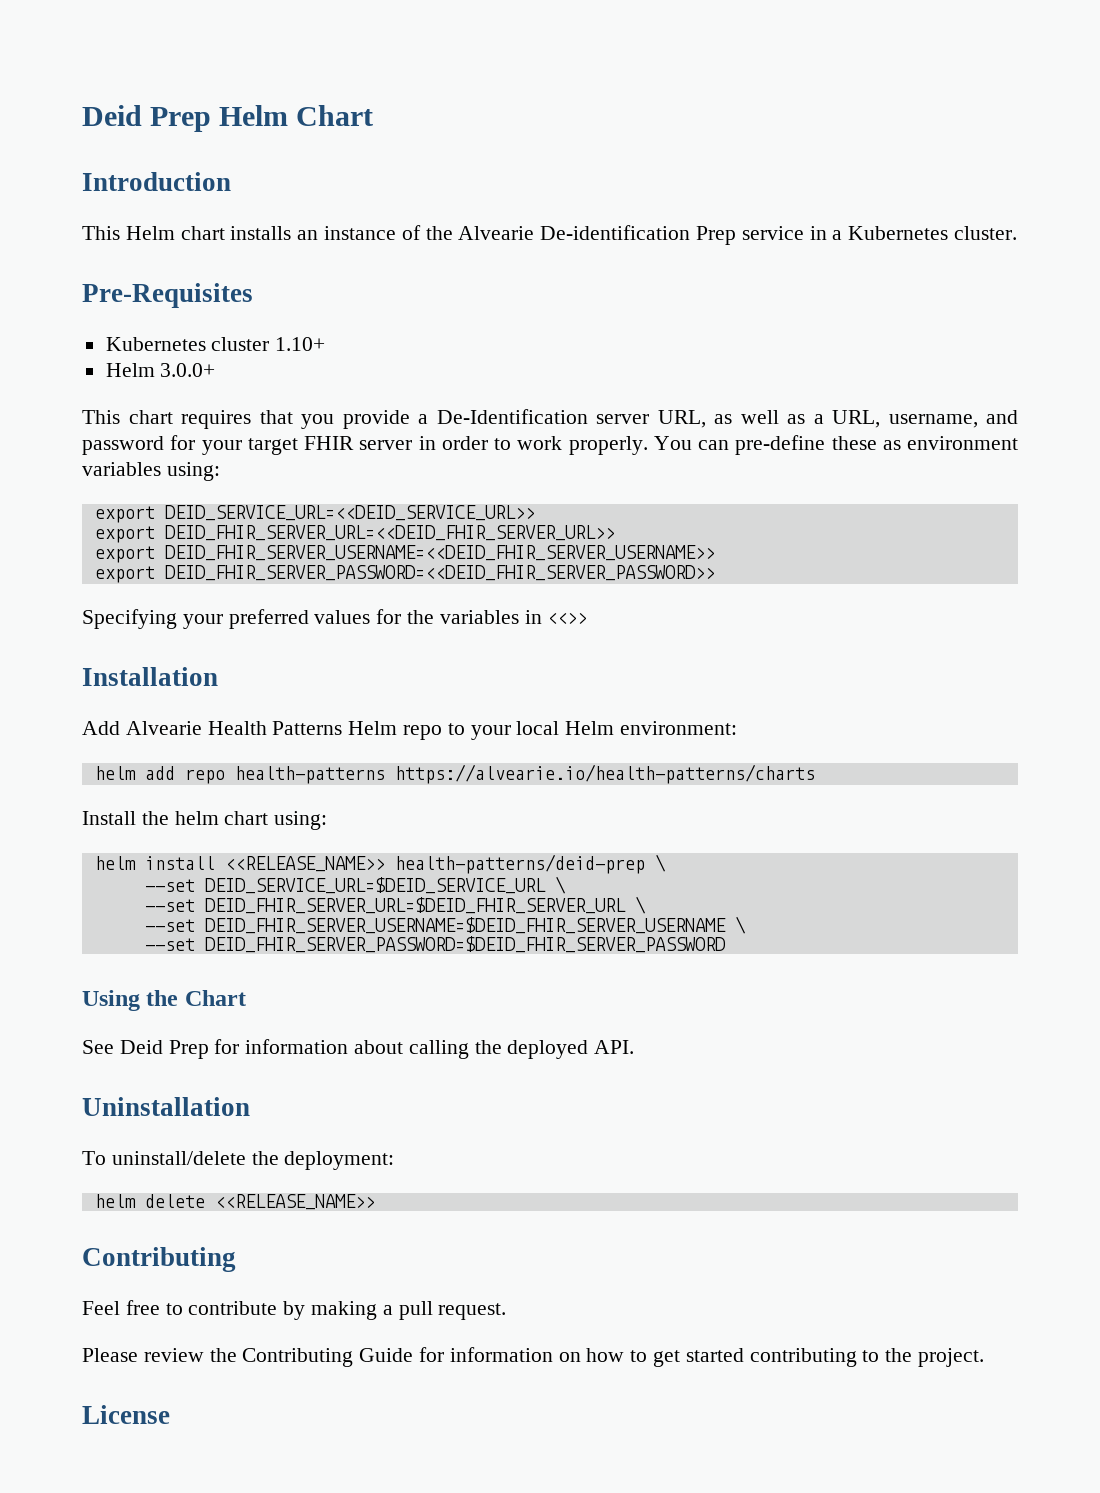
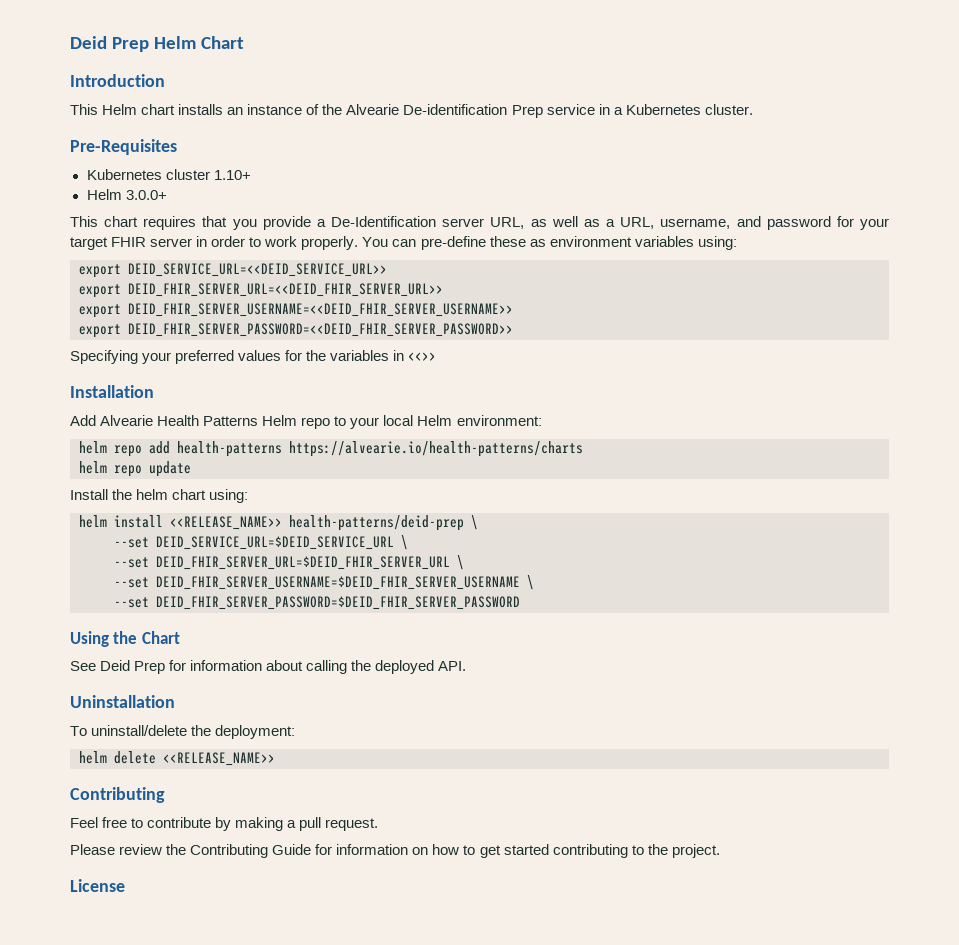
[144,766,225,784] add repo -> [114,441,170,457] repo add
(815, 774) none -> [79,461,191,477] // helm repo update

